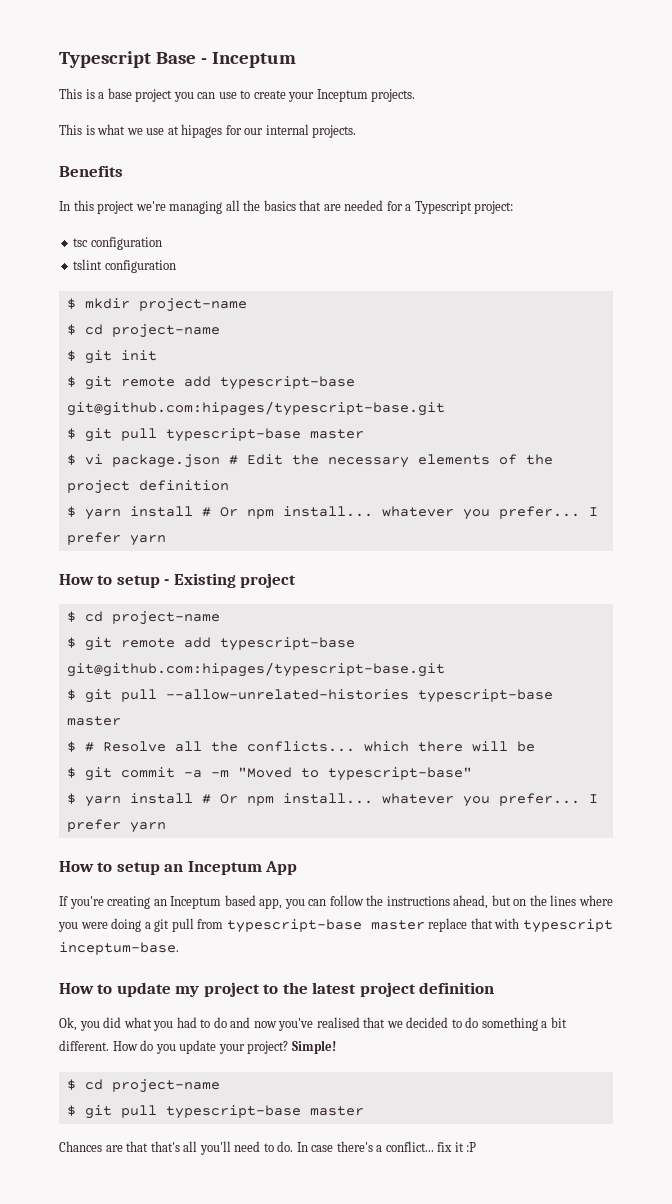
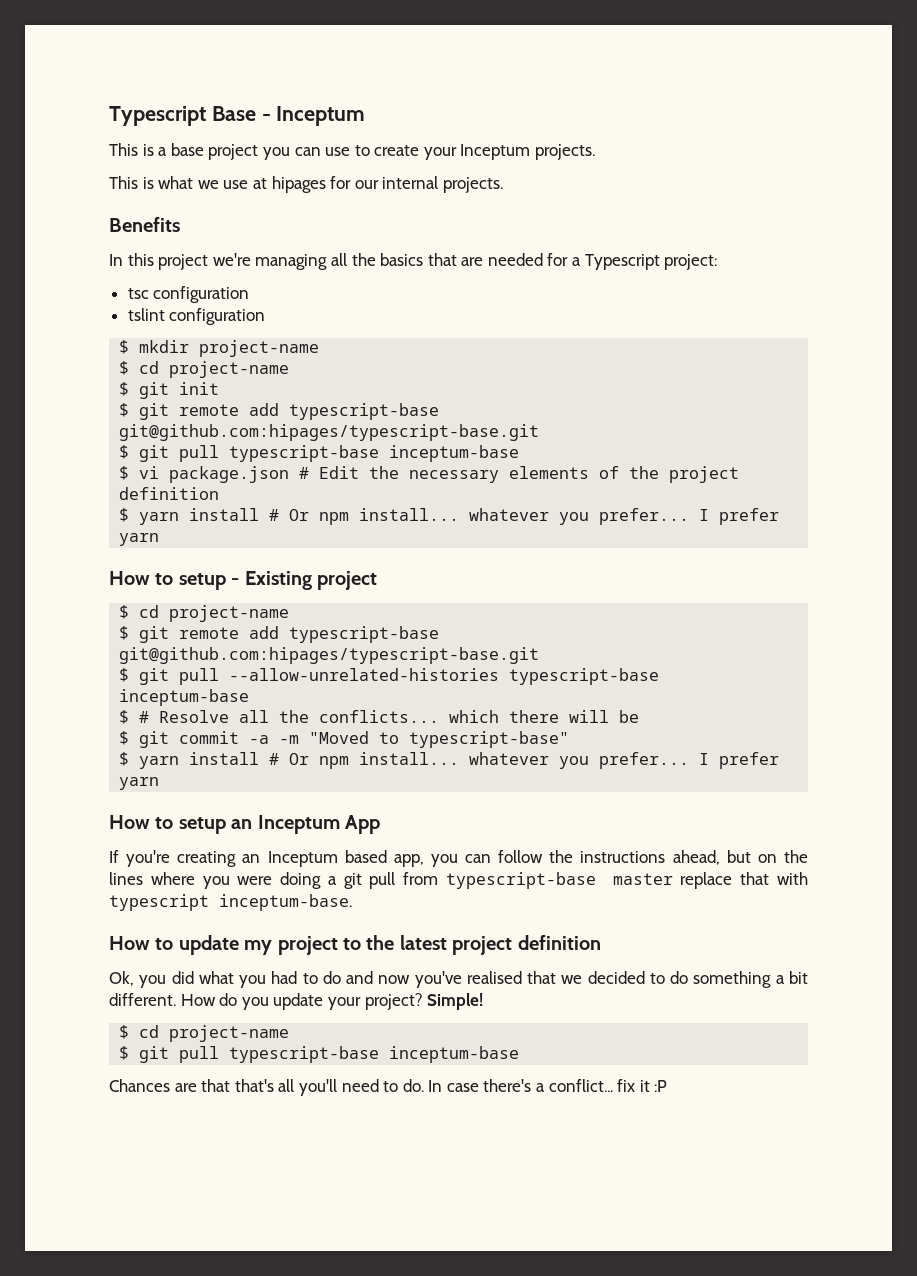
[309,429,364,439] master -> [389,445,520,462] inceptum-base
[66,716,121,726] master -> [119,689,250,706] inceptum-base
[309,1106,364,1116] master -> [389,1046,520,1063] inceptum-base

